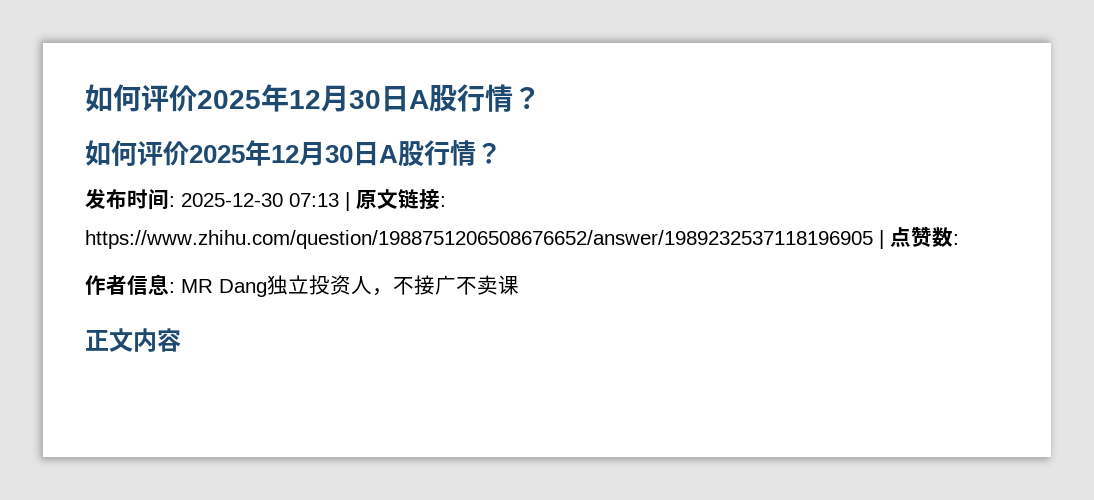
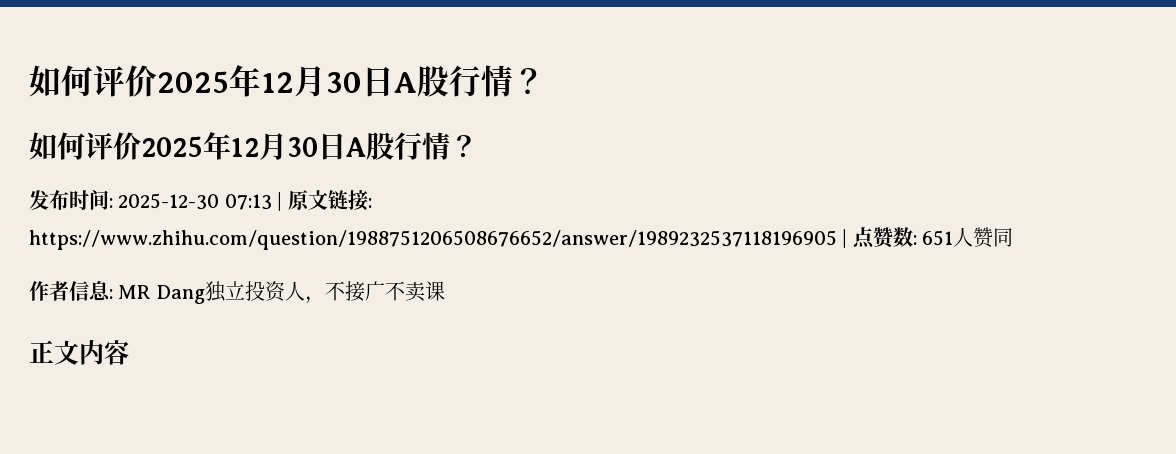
(959, 239) none -> [922,227,1014,248] 651人赞同

